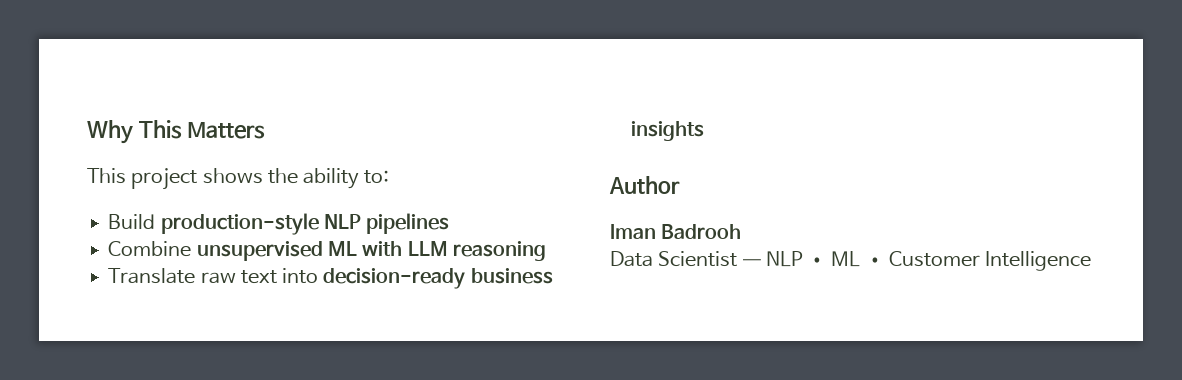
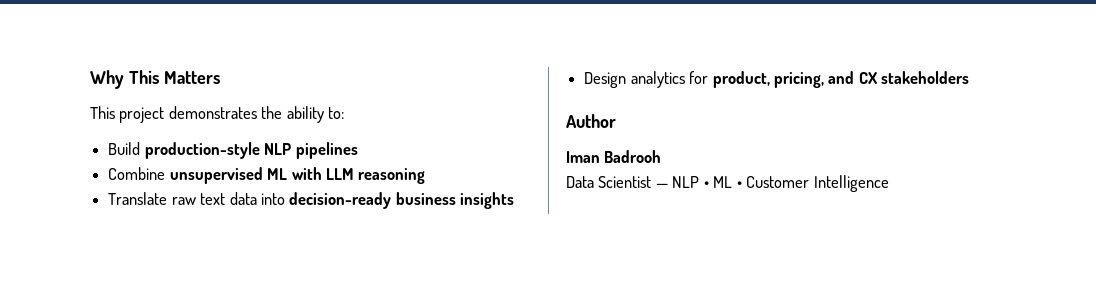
[202,168,263,184] shows -> [168,106,257,119] demonstrates
(277, 277) none -> [229,192,257,205] data
(705, 131) none -> [584,71,970,88] // Design analytics for product, pricing, and CX stakeholders

